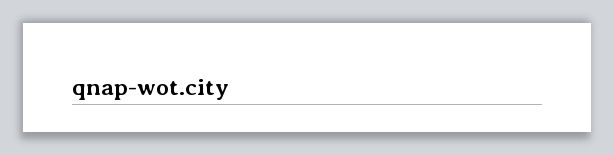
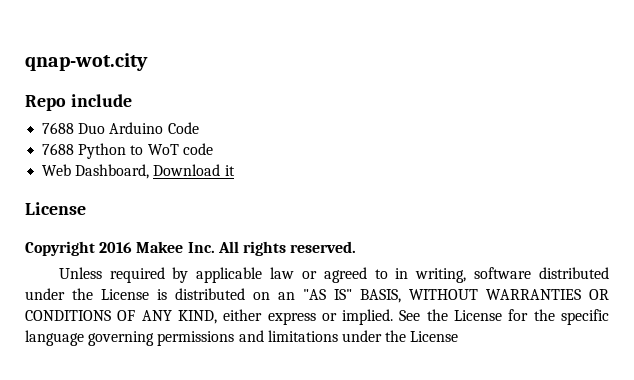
(229, 89) none -> [25,94,132,111] [42,122,199,134] [42,143,213,159] [42,164,235,179] [25,202,86,215] [25,241,357,256] [58,267,609,283] [25,288,609,303] [25,309,610,325] [25,330,459,346] // Repo include // 7688 Duo Arduino Code // 7688 Python to WoT code // Web Dashboard, Download it // License // Copyright 2016 Makee Inc. All rights reserved. // Unless required by applicable law or agreed to in writing, software distributed under the License is distributed on an "AS IS" BASIS, WITHOUT WARRANTIES OR CONDITIONS OF ANY KIND, either express or implied. See the License for the specific language governing permissions and limitations under the License

